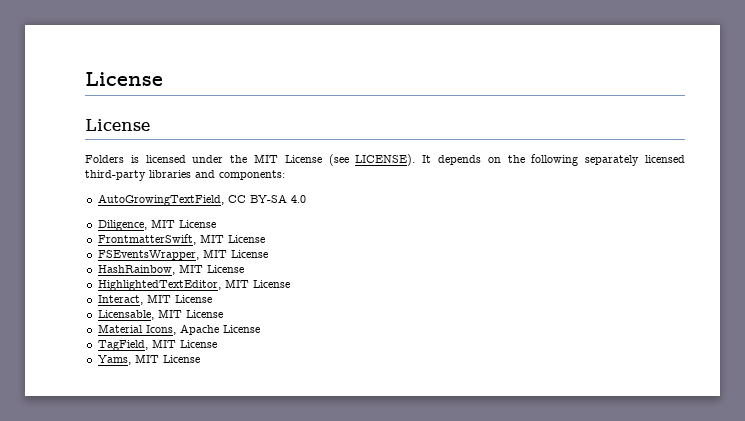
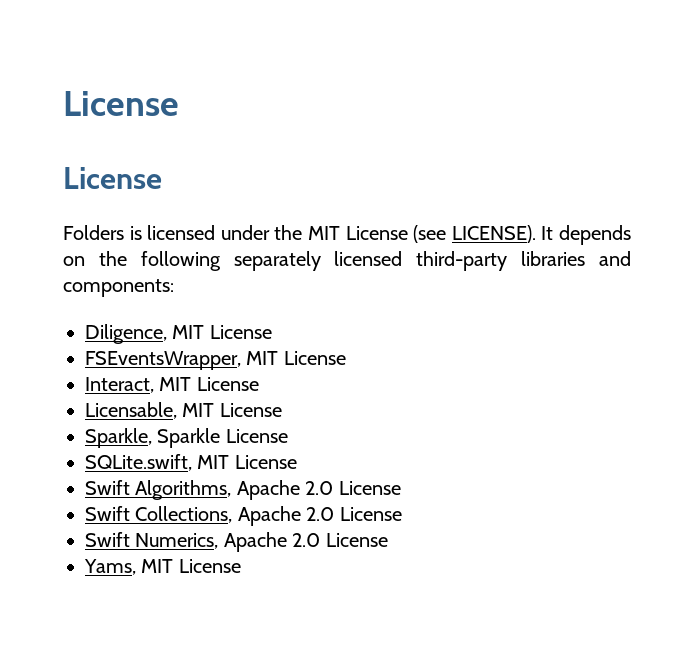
[97,194,306,206] // AutoGrowingTextField, CC BY-SA 4.0 -> (174, 288) none
[97,234,265,245] // FrontmatterSwift, MIT License -> (272, 332) none
[97,264,244,275] [97,279,290,291] // HashRainbow, MIT License // HighlightedTextEditor, MIT License -> (346, 358) none
[97,324,260,335] [97,339,217,351] Material Icons, Apache License // TagField, MIT License -> [85,428,288,448] [85,454,297,471] [85,480,401,500] [85,506,402,526] [85,532,388,552] Sparkle, Sparkle License // SQLite.swift, MIT License // Swift Algorithms, Apache 2.0 License // Swift Collections, Apache 2.0 License // Swift Numerics, Apache 2.0 License

